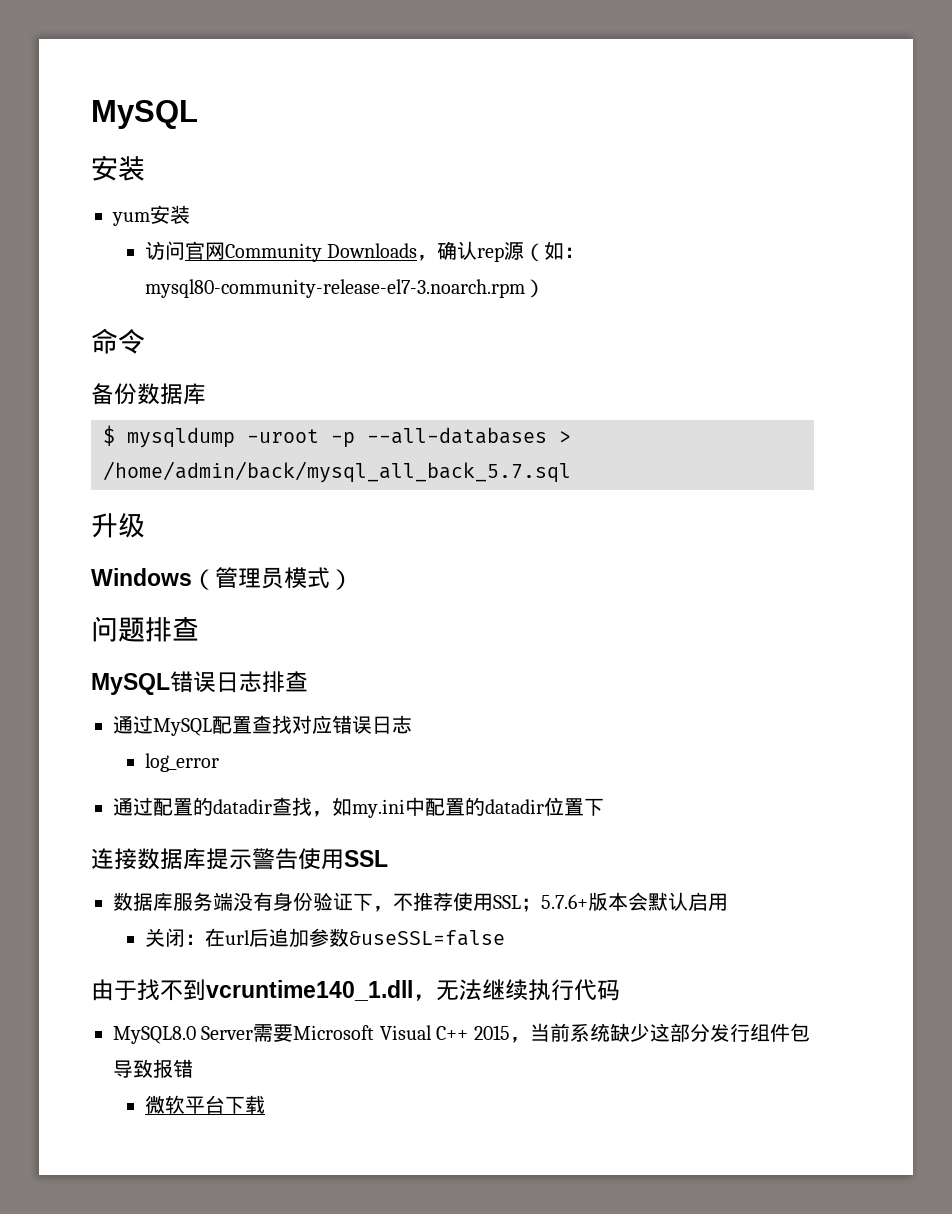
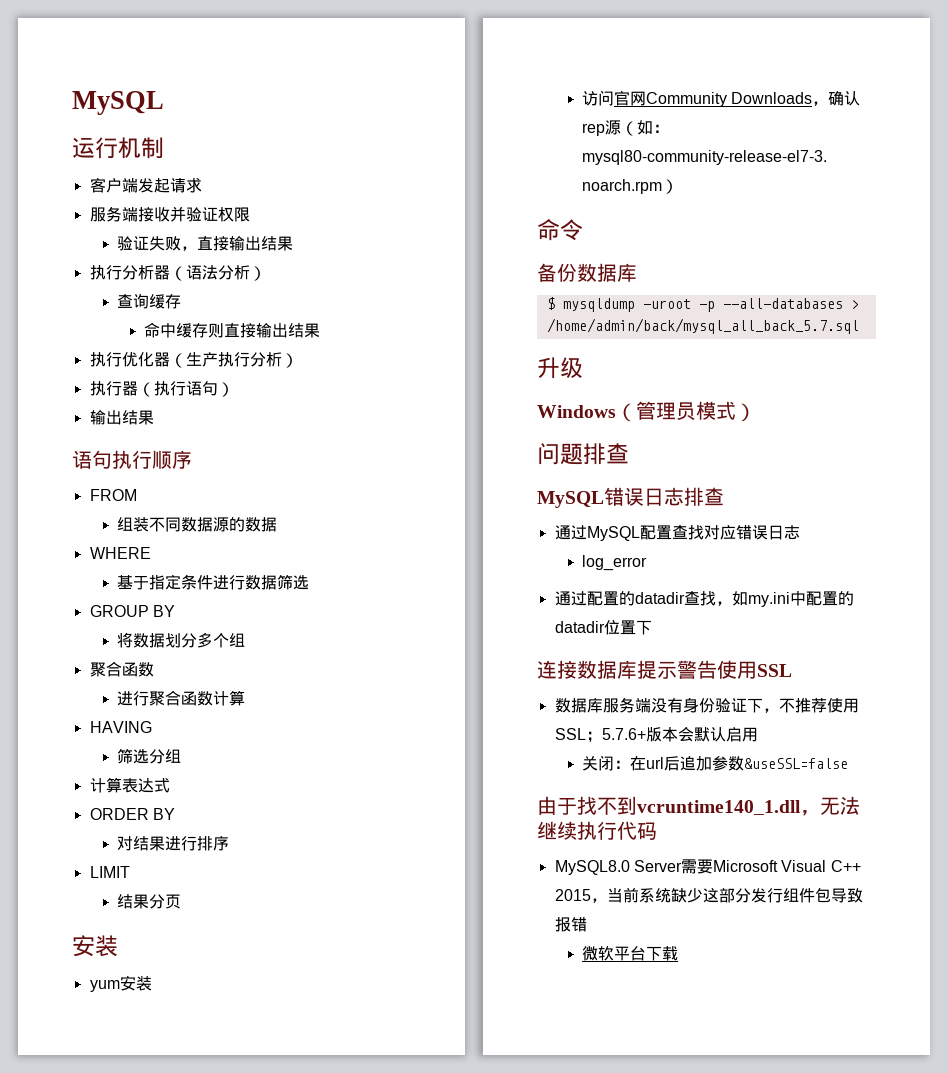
[91,100,198,129] MySQL -> [72,91,164,115] [72,137,164,159] [89,177,202,193] [89,206,250,222] [116,236,293,251] [89,265,266,281] [116,293,181,309] [144,322,321,338] [89,352,298,368] [89,381,234,397] [89,410,154,425] [72,450,192,469] [89,489,137,501] [116,517,277,532] [89,547,151,559] [116,574,309,590] [89,605,175,617] [116,632,245,648] [89,661,154,677] [116,690,245,706] [89,721,152,733] [116,748,181,764] [89,777,170,793] [89,808,175,820] [116,836,229,851] [89,866,130,878] [116,894,181,909] MySQL // 运行机制 // 客户端发起请求 // 服务端接收并验证权限 // 验证失败，直接输出结果 // 执行分析器（语法分析） // 查询缓存 // 命中缓存则直接输出结果 // 执行优化器（生产执行分析） // 执行器（执行语句） // 输出结果 // 语句执行顺序 // FROM // 组装不同数据源的数据 // WHERE // 基于指定条件进行数据筛选 // GROUP BY // 将数据划分多个组 // 聚合函数 // 进行聚合函数计算 // HAVING // 筛选分组 // 计算表达式 // ORDER BY // 对结果进行排序 // LIMIT // 结果分页

